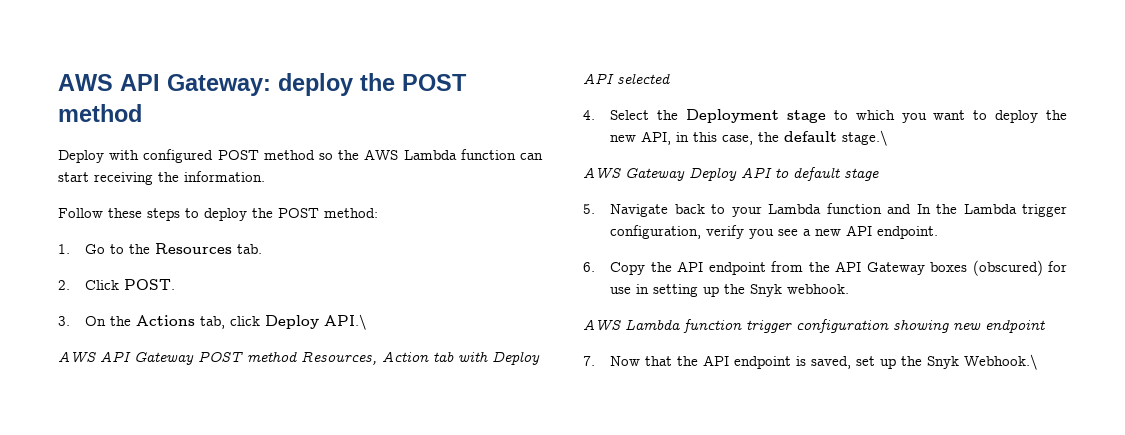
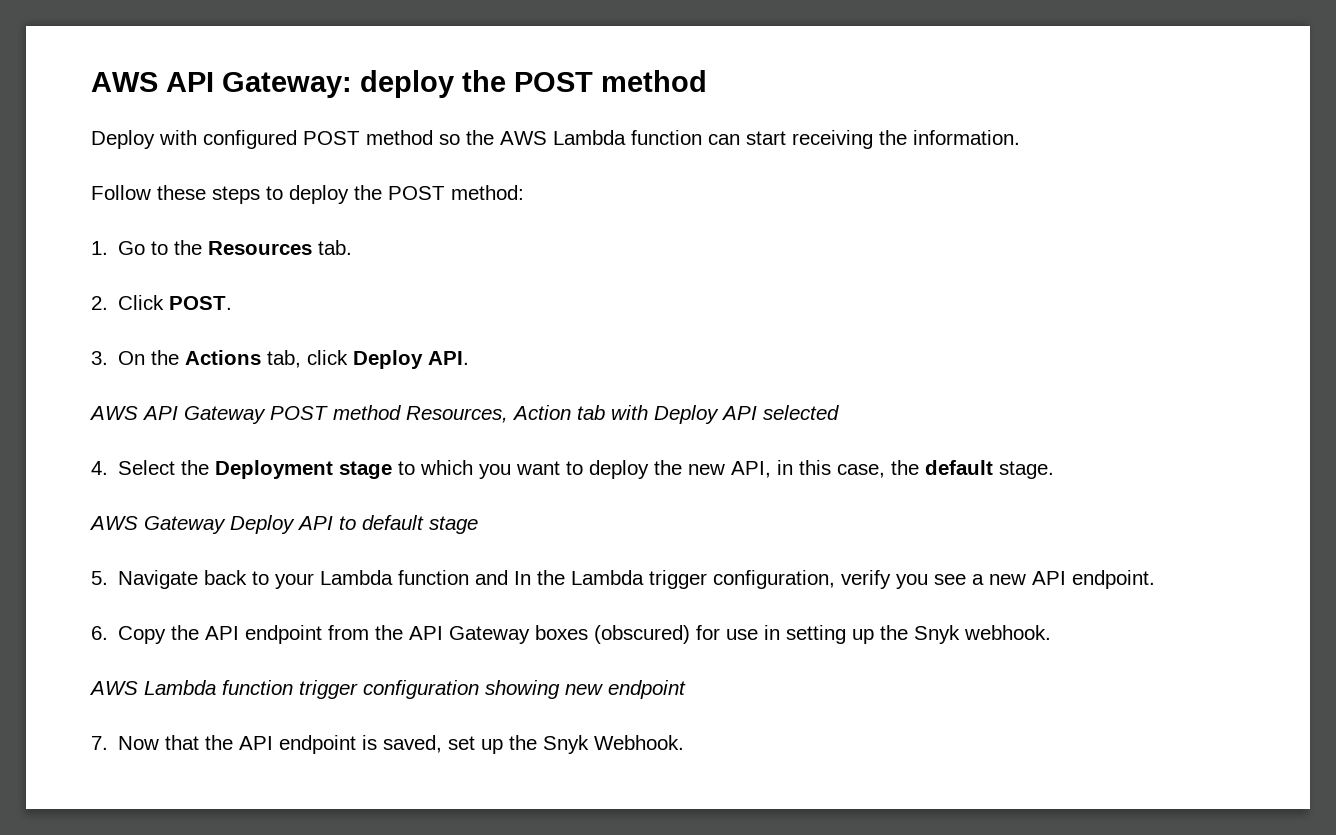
[324,314,368,330] API.\ -> [428,351,470,365] API.
[842,130,889,146] stage.\ -> [999,461,1055,479] stage.
[964,354,1039,370] Webhook.\ -> [594,735,685,750] Webhook.

